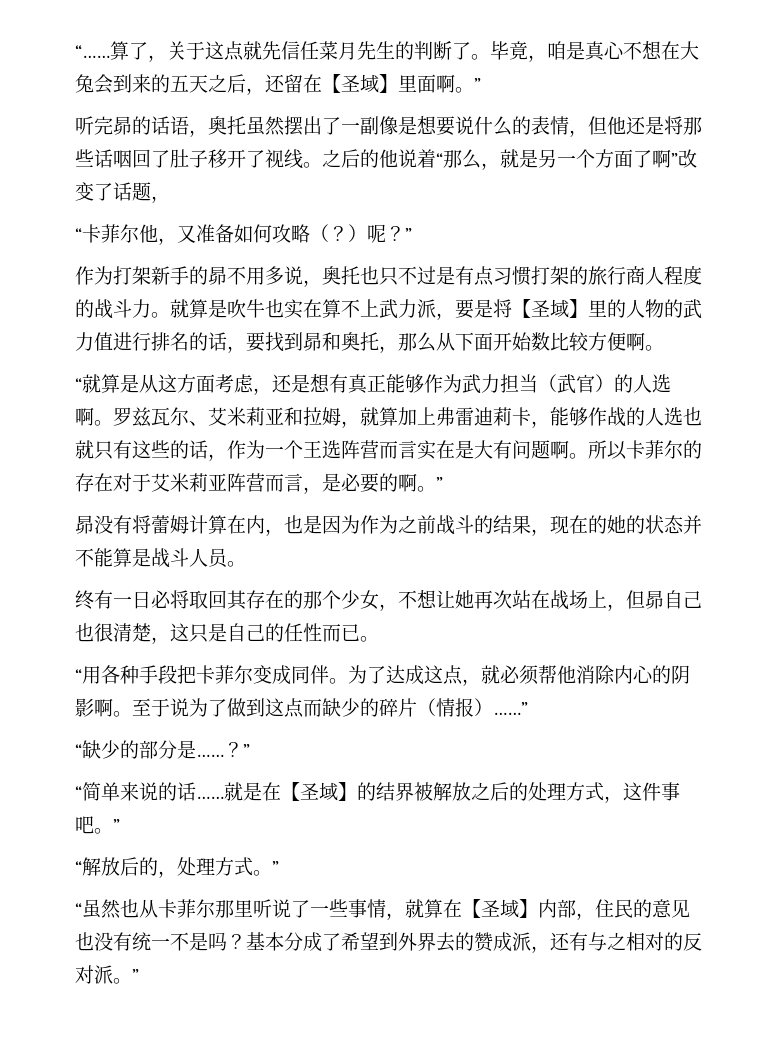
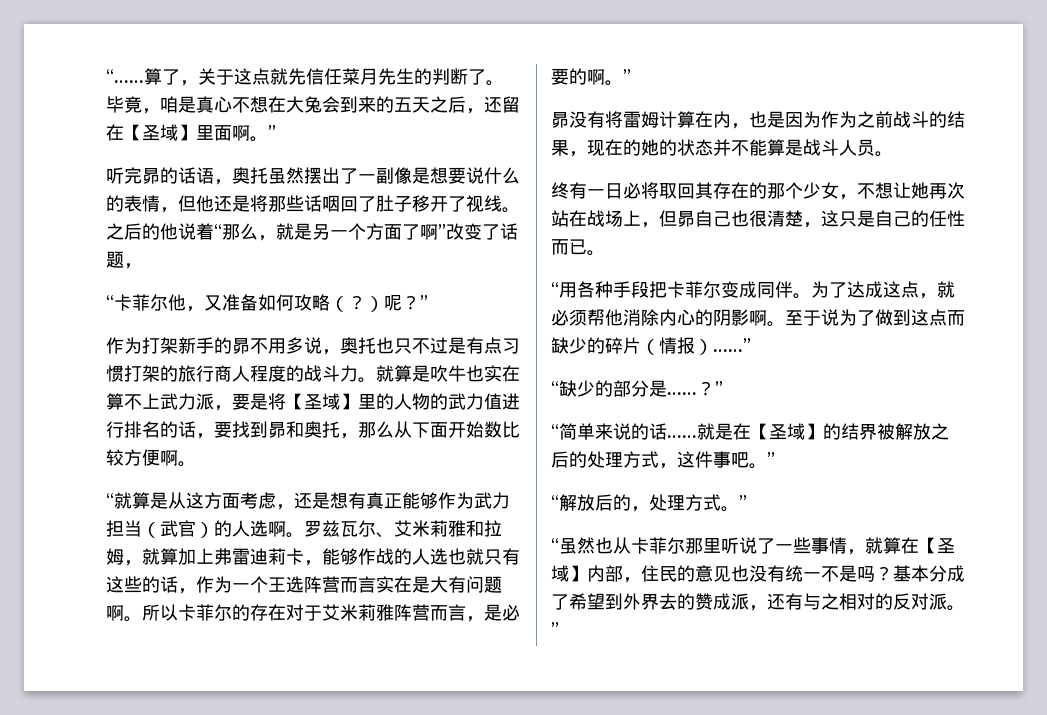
[265,407,284,425] 亚 -> [448,520,466,537] 雅
[208,473,227,491] 亚 -> [376,604,394,621] 雅
[151,515,170,534] 蕾 -> [623,111,641,128] 雷

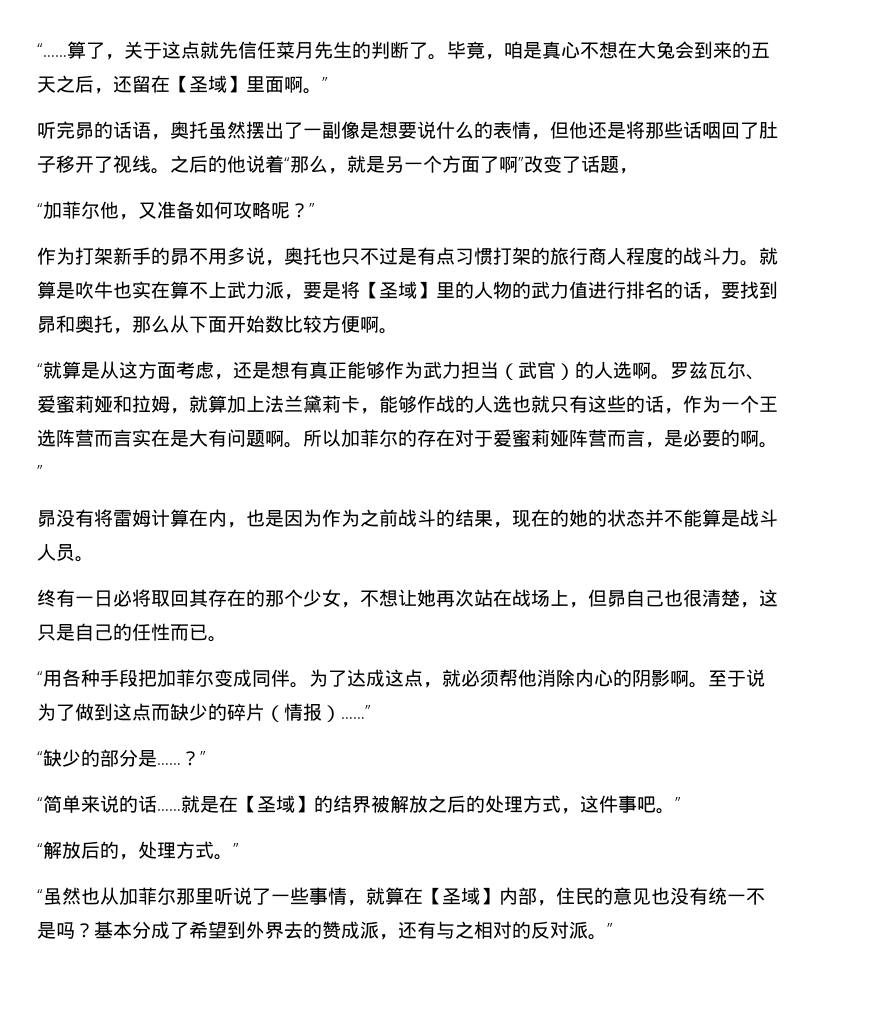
[114,294,132,311] 卡 -> [43,201,62,219] 加
[330,295,384,312] （？） -> (271, 210) none
[394,520,466,537] 艾米莉雅 -> [37,395,113,413] 爱蜜莉娅
[214,548,268,565] 弗雷迪 -> [265,395,322,413] 法兰黛
[178,604,196,621] 卡 -> [341,429,360,447] 加
[322,604,394,621] 艾米莉雅 -> [493,429,569,447] 爱蜜莉娅
[667,281,685,298] 卡 -> [157,669,176,687] 加
[631,537,649,554] 卡 -> [119,887,138,905] 加

